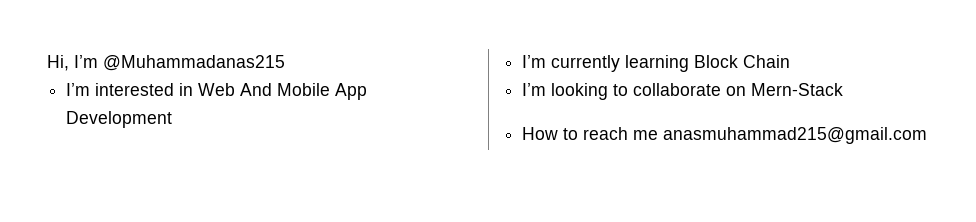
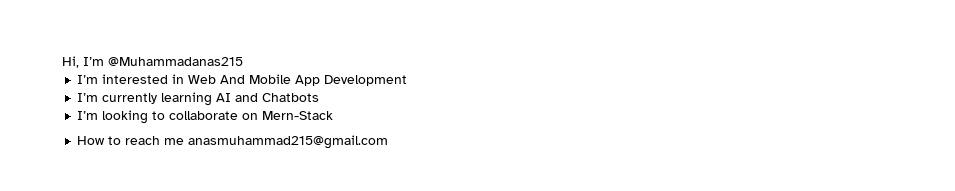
[694,55,791,68] Block Chain -> [216,93,320,102] AI and Chatbots

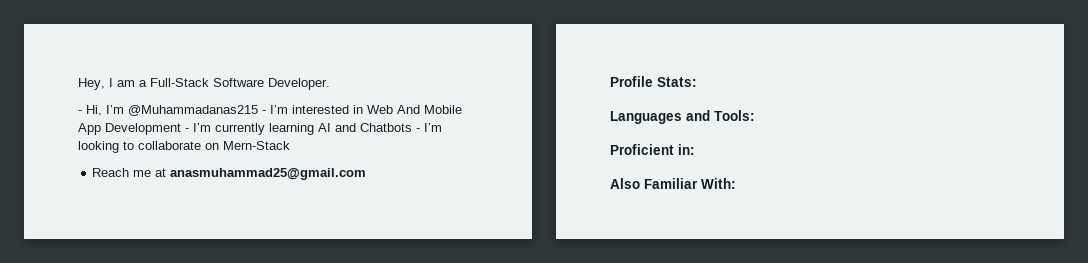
(62, 62) none -> [78,78,330,90] [78,110,82,114] Hey, I am a Full-Stack Software Developer. // -
(243, 61) // -> [262,110,266,114] -
(408, 80) // -> [185,128,189,132] -
(320, 97) // -> [416,128,420,132] -
[77,135,389,149] How to reach me anasmuhammad215@gmail.com -> [92,168,367,180] [610,76,697,87] [610,110,755,124] [610,144,695,155] [610,178,736,189] Reach me at anasmuhammad25@gmail.com // Profile Stats: // Languages and Tools: // Proficient in: // Also Familiar With:

